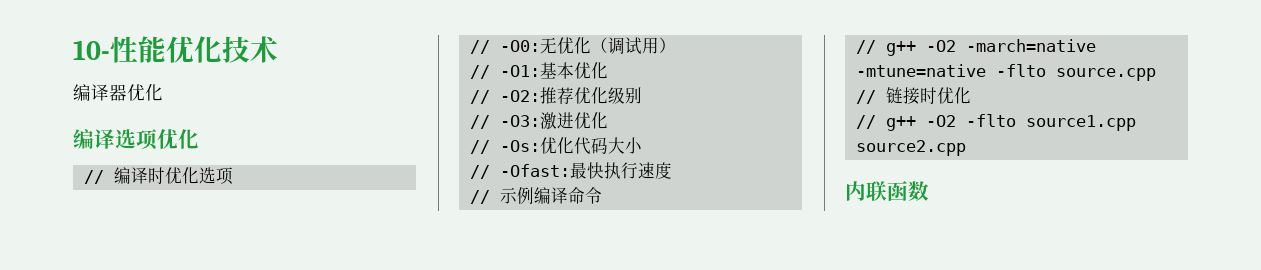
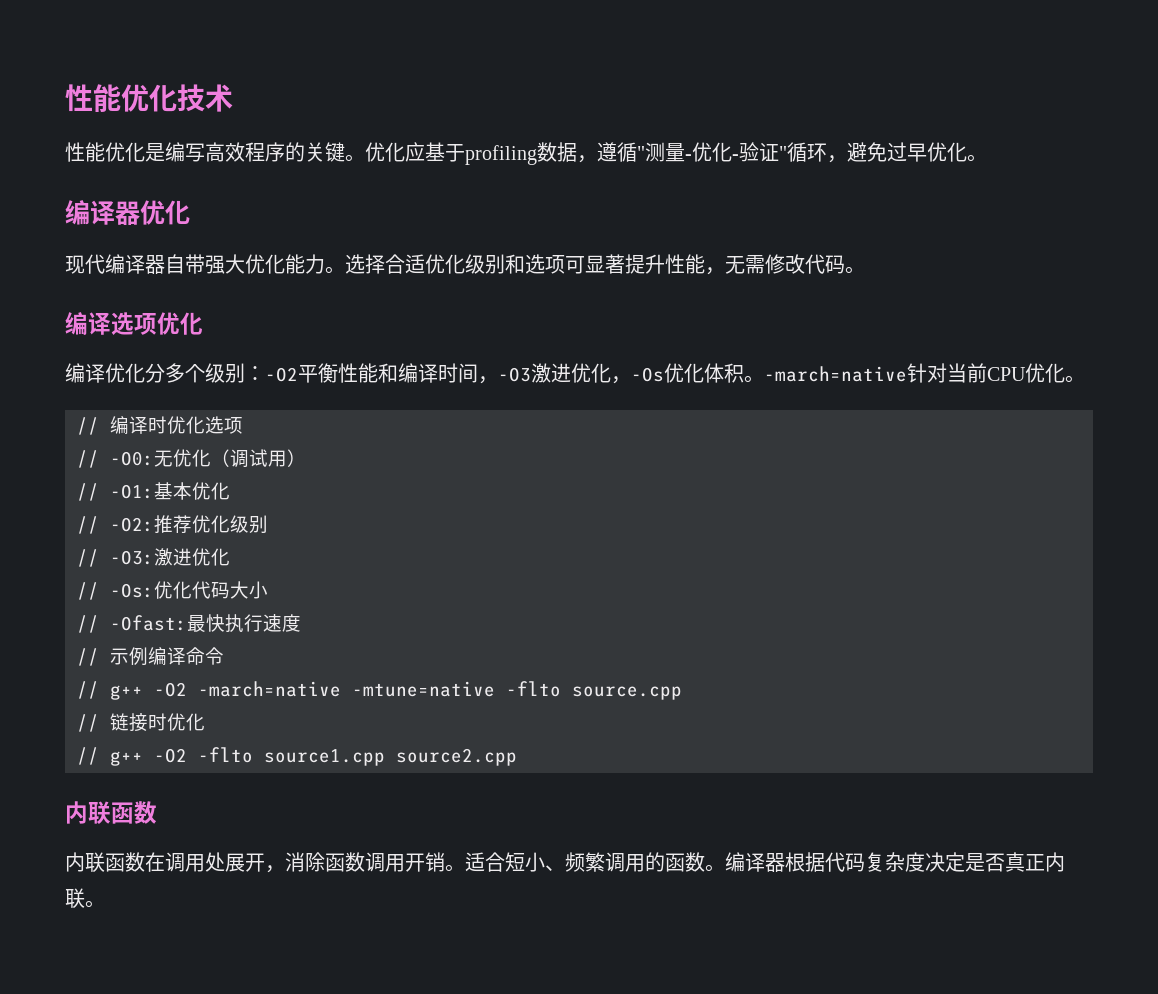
[73,40,110,60] 10- -> (65, 98) none
[73,84,163,101] [73,129,199,150] 编译器优化 // 编译选项优化 -> [65,142,987,165] [65,200,190,225] [65,254,865,275] [65,312,203,335] [65,363,1085,384] 性能优化是编写高效程序的关键。优化应基于profiling数据，遵循"测量-优化-验证"循环，避免过早优化。 // 编译器优化 // 现代编译器自带强大优化能力。选择合适优化级别和选项可显著提升性能，无需修改代码。 // 编译选项优化 // 编译优化分多个级别：-O2平衡性能和编译时间，-O3激进优化，-Os优化体积。-march=native针对当前CPU优化。
(929, 191) none -> [65,852,1065,873] [65,888,105,909] // 内联函数在调用处展开，消除函数调用开销。适合短小、频繁调用的函数。编译器根据代码复杂度决定是否真正内联。

